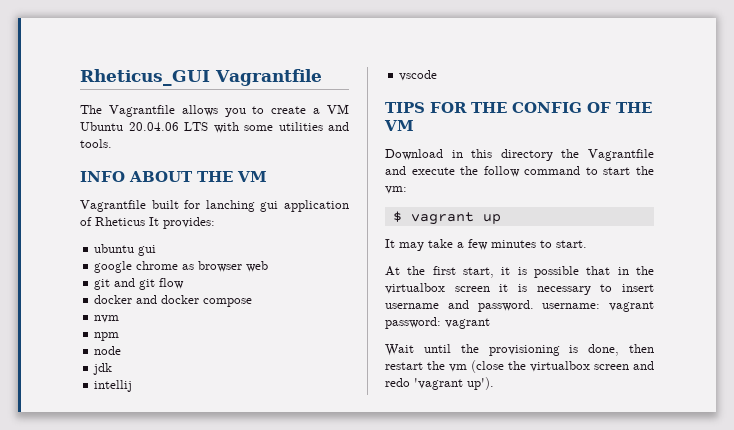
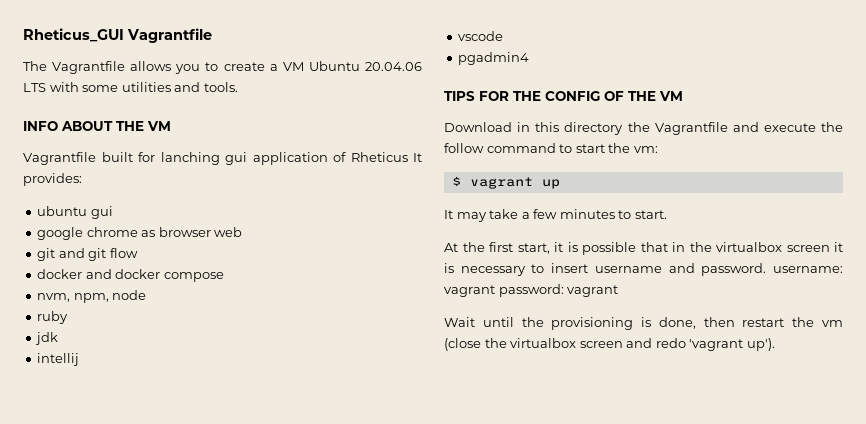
[94,315,120,323] [94,332,120,341] [94,346,122,355] nvm // npm // node -> [37,290,147,303] [37,311,69,324] nvm, npm, node // ruby
(438, 75) none -> [458,52,530,65] // pgadmin4

